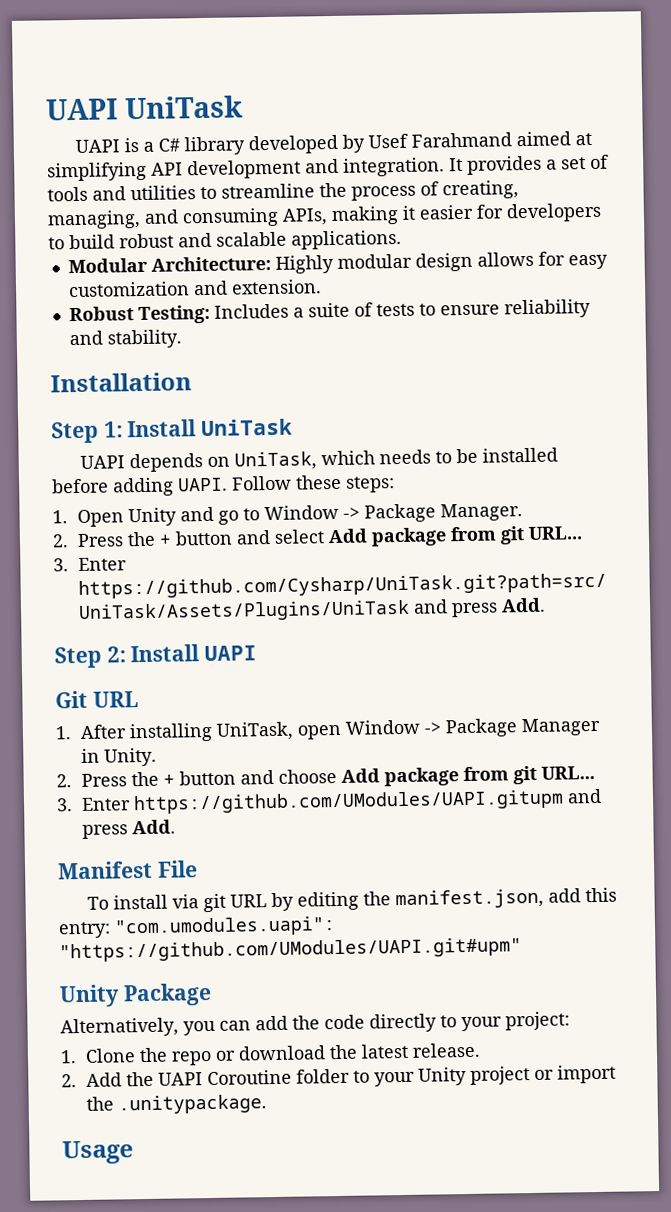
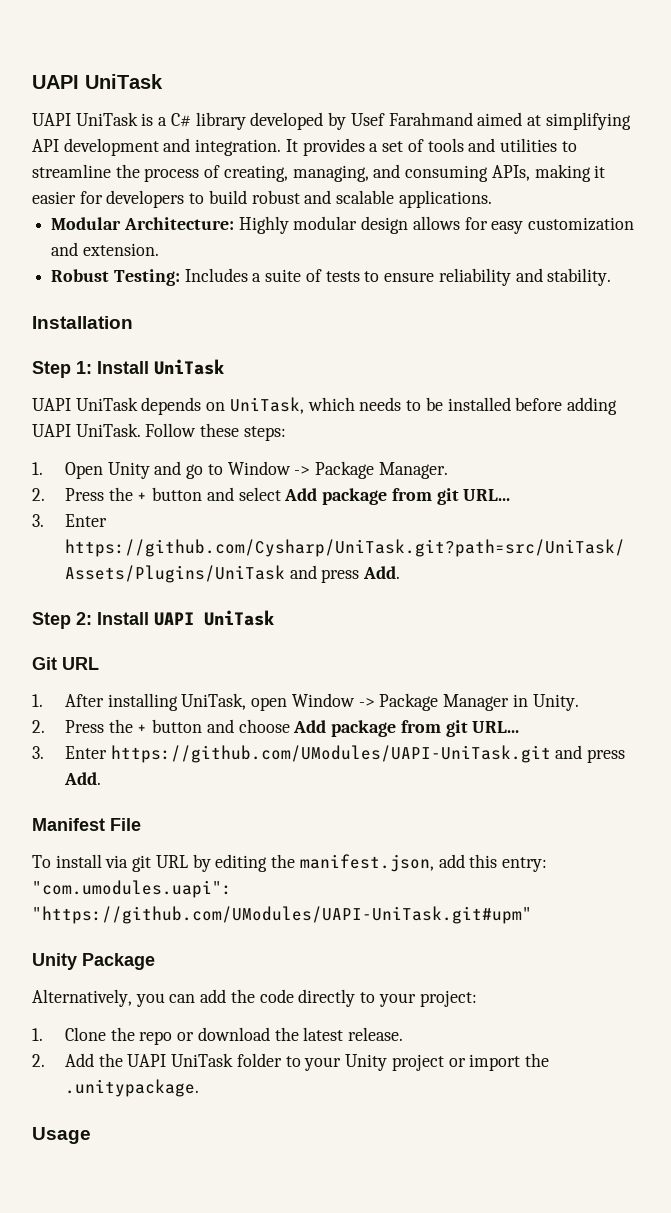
(120, 146) none -> [75,112,138,126] UniTask
(125, 462) none -> [75,397,138,411] UniTask
[177,477,228,492] UAPI. -> [32,423,141,437] UAPI UniTask.
(258, 653) none -> [204,610,274,626] UniTask
[132,789,564,815] https://github.com/UModules/UAPI.gitupm -> [110,745,551,763] https://github.com/UModules/UAPI-UniTask.git
[59,937,522,963] "https://github.com/UModules/UAPI.git#upm" -> [32,906,532,924] "https://github.com/UModules/UAPI-UniTask.git#upm"
[206,1069,292,1086] Coroutine -> [171,1053,234,1067] UniTask

